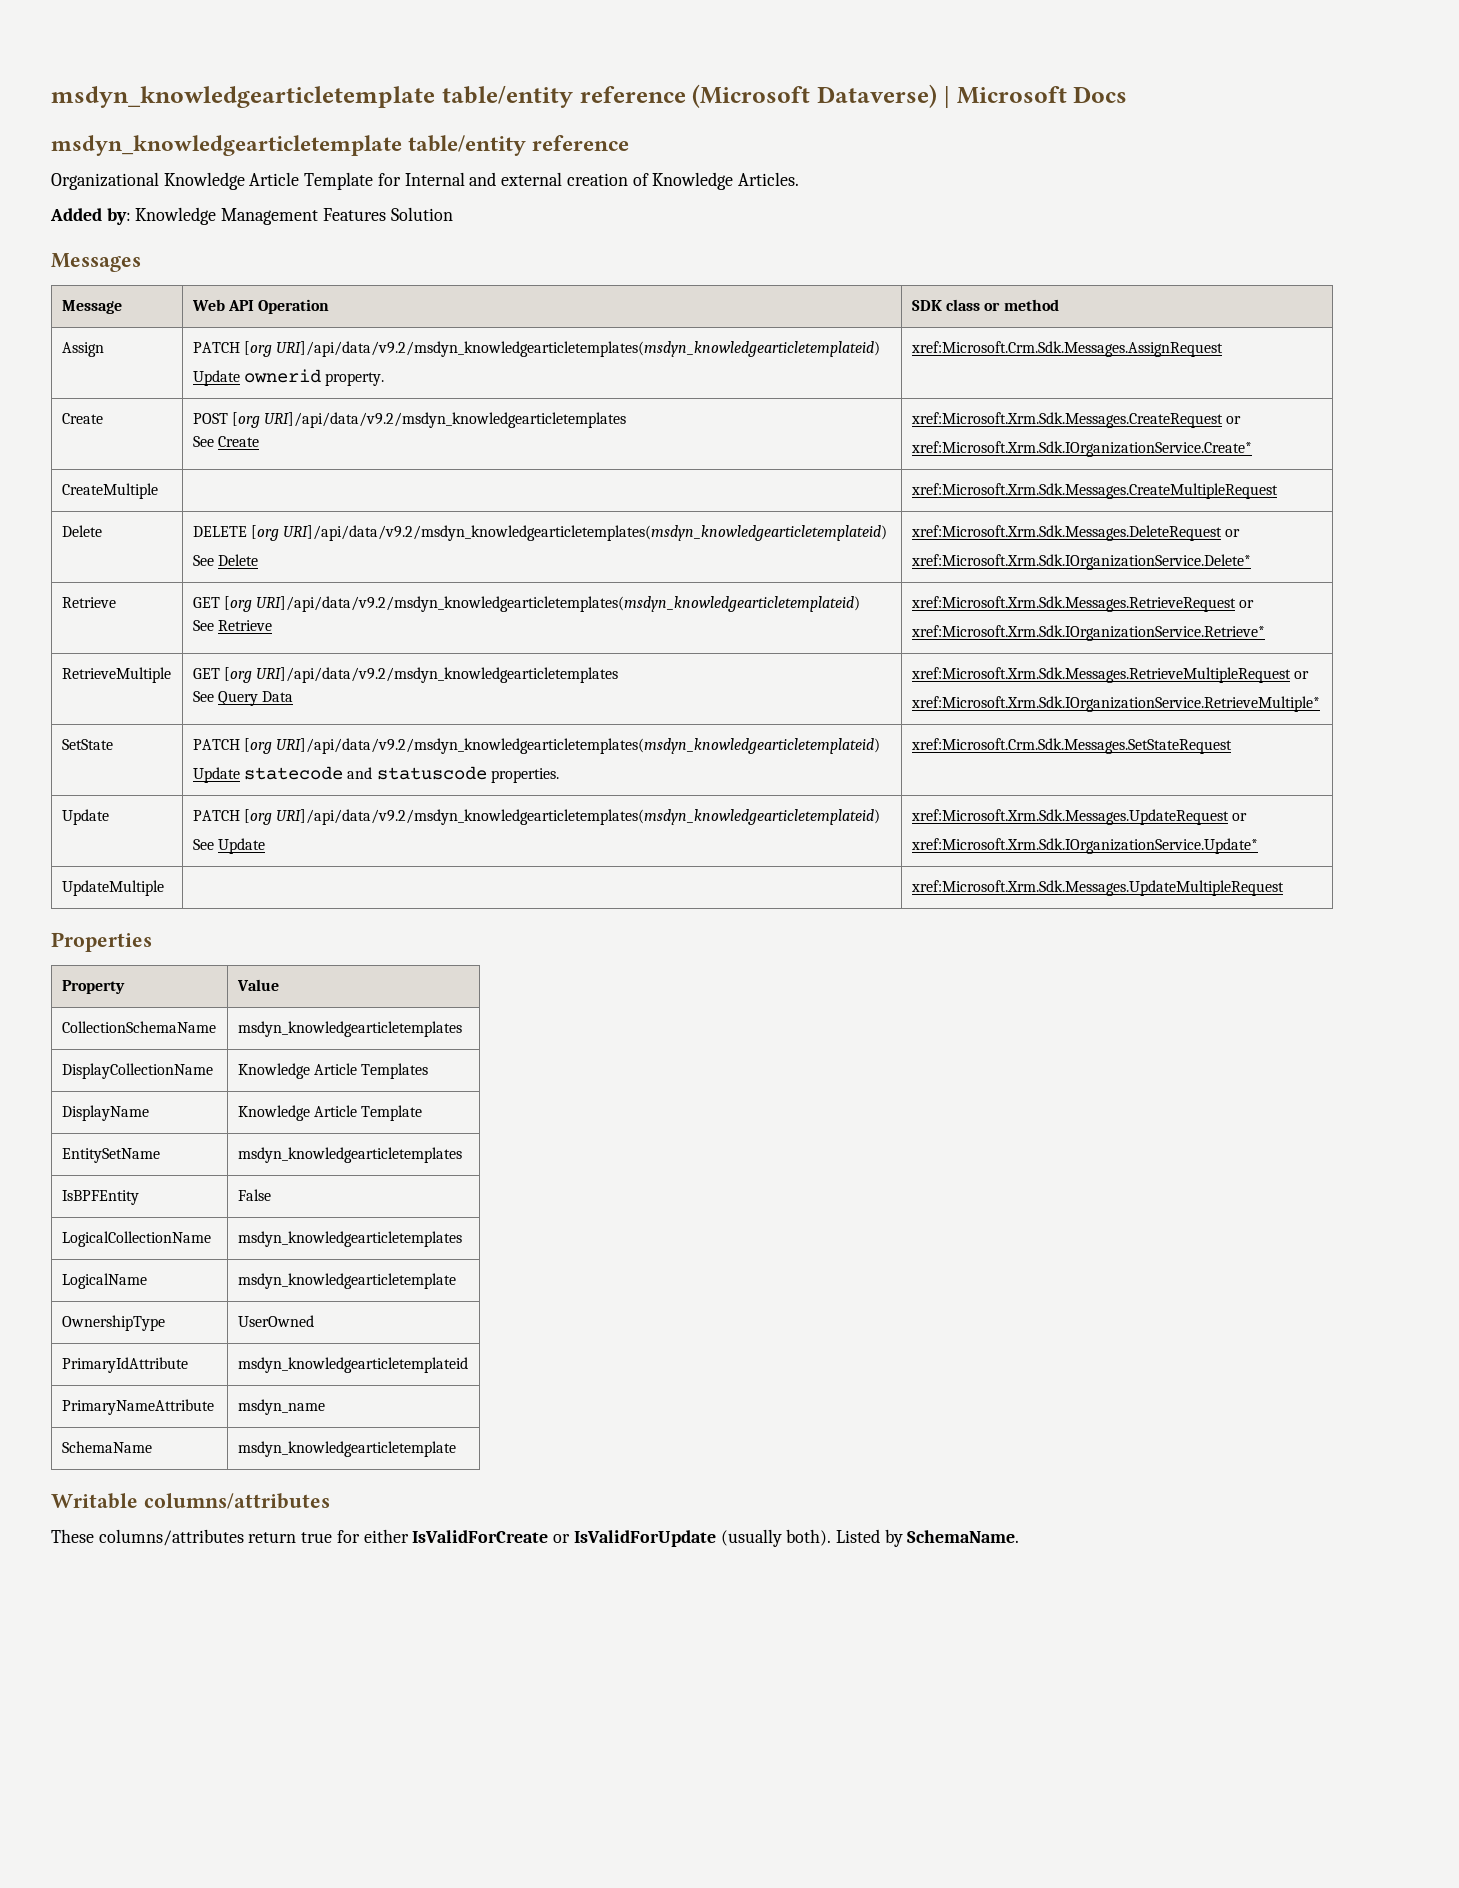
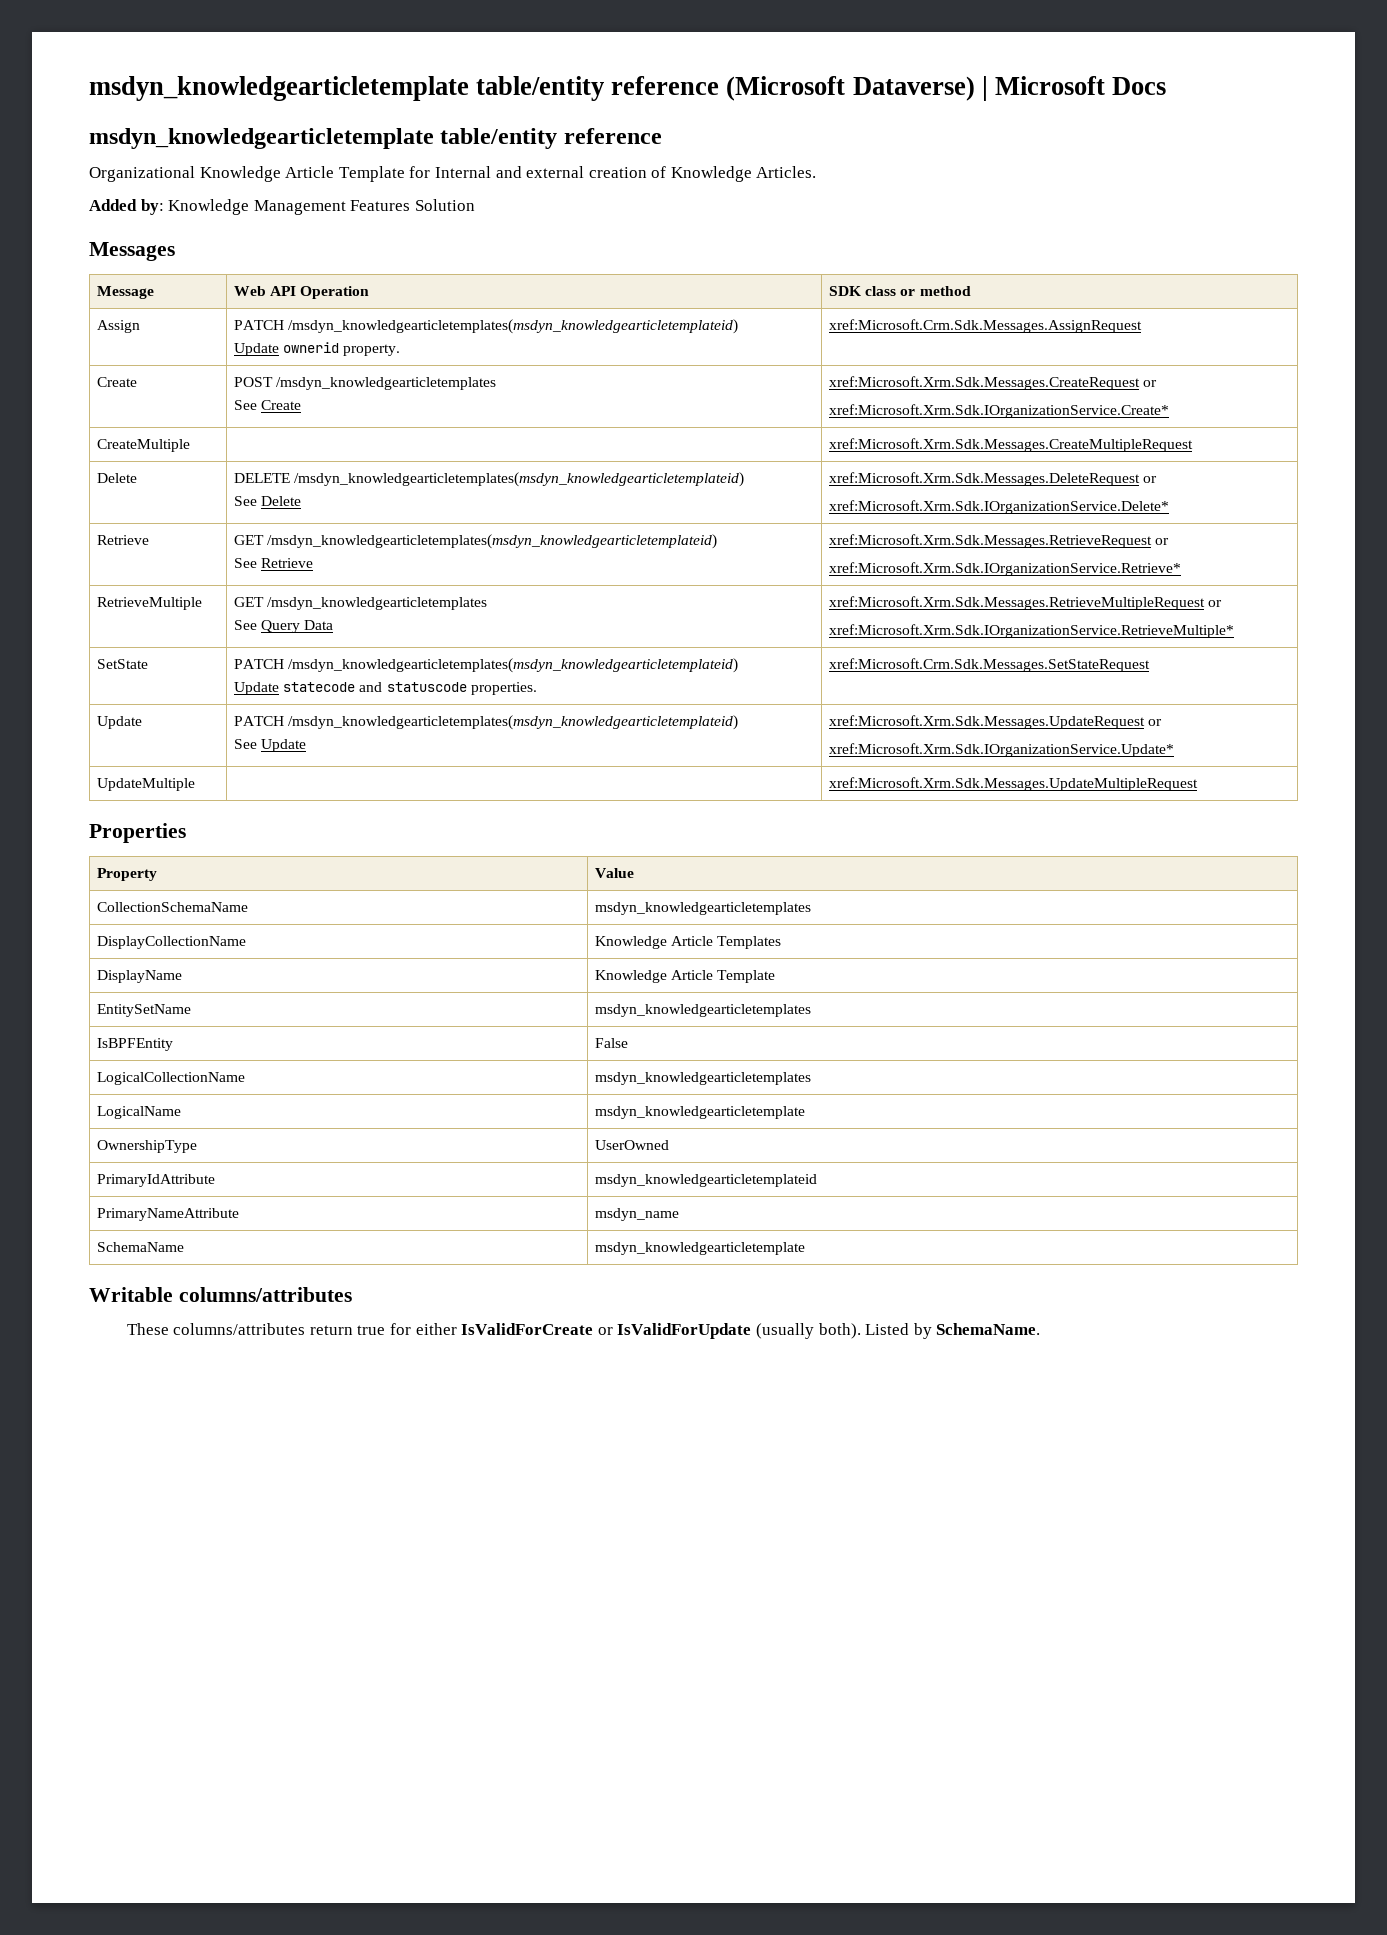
[243,341,881,357] [org URI]/api/data/v9.2/msdyn_knowledgearticletemplates(msdyn_knowledgearticletemplateid) -> [288,319,739,334] /msdyn_knowledgearticletemplates(msdyn_knowledgearticletemplateid)
[231,412,627,428] [org URI]/api/data/v9.2/msdyn_knowledgearticletemplates -> [276,377,497,390] /msdyn_knowledgearticletemplates
[250,525,888,541] [org URI]/api/data/v9.2/msdyn_knowledgearticletemplates(msdyn_knowledgearticletemplateid) -> [294,472,745,487] /msdyn_knowledgearticletemplates(msdyn_knowledgearticletemplateid)
[223,596,861,612] [org URI]/api/data/v9.2/msdyn_knowledgearticletemplates(msdyn_knowledgearticletemplateid) -> [267,534,718,549] /msdyn_knowledgearticletemplates(msdyn_knowledgearticletemplateid)
[223,667,619,683] [org URI]/api/data/v9.2/msdyn_knowledgearticletemplates -> [267,597,488,610] /msdyn_knowledgearticletemplates
[243,738,881,754] [org URI]/api/data/v9.2/msdyn_knowledgearticletemplates(msdyn_knowledgearticletemplateid) -> [288,658,739,673] /msdyn_knowledgearticletemplates(msdyn_knowledgearticletemplateid)
[243,809,881,825] [org URI]/api/data/v9.2/msdyn_knowledgearticletemplates(msdyn_knowledgearticletemplateid) -> [288,715,739,730] /msdyn_knowledgearticletemplates(msdyn_knowledgearticletemplateid)

